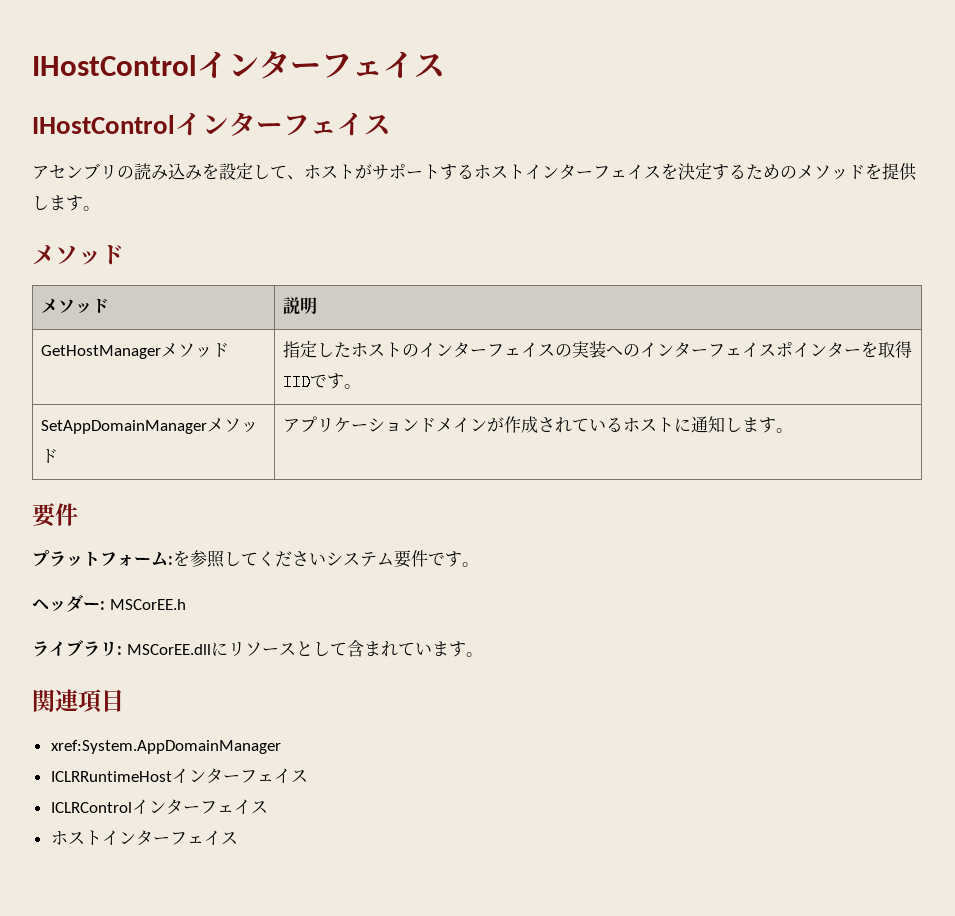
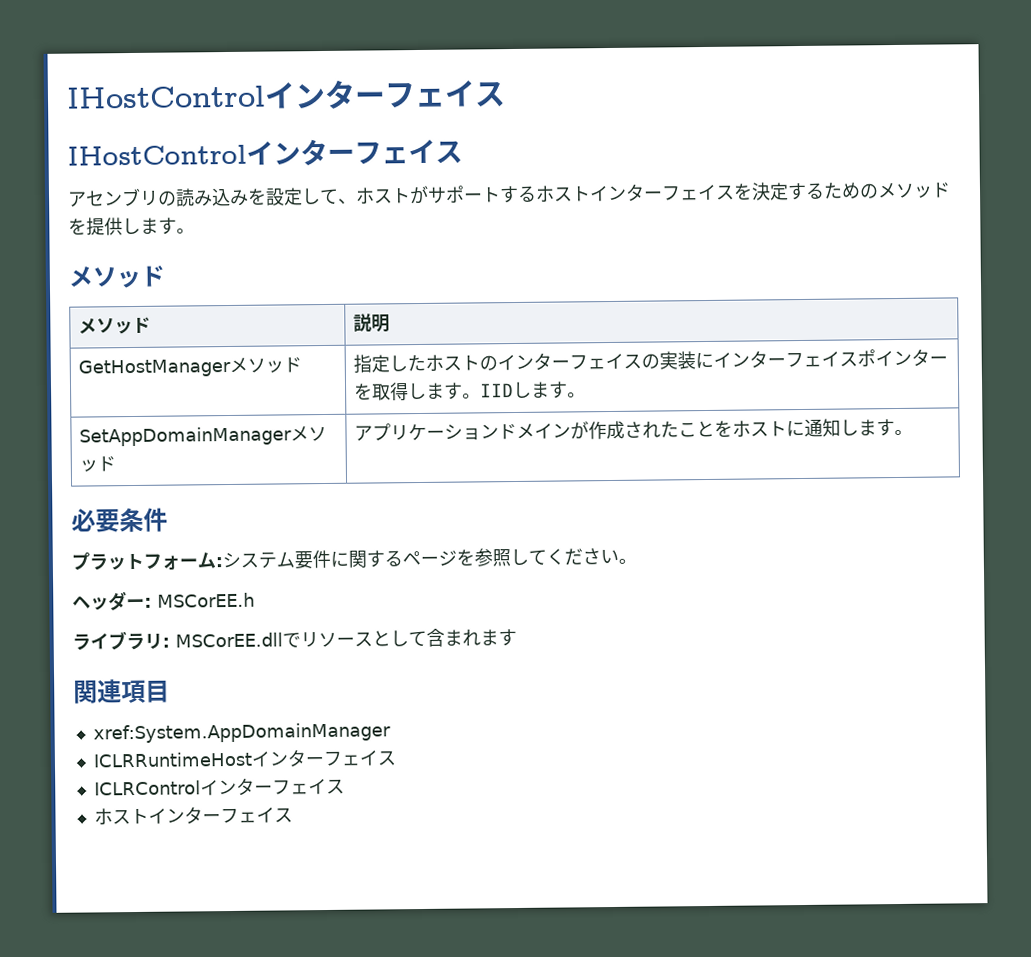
[606,344,641,357] への -> [695,351,715,369] に
[283,374,328,391] IIDで -> [407,381,551,400] します。IIDしま
[572,417,624,432] ている -> [660,420,734,438] たことを
[32,503,56,527] 要 -> [71,507,144,533] 必要条
(173, 560) none -> [222,549,457,570] システム要件に関するページ
[326,550,462,568] システム要件です -> (619, 556) none
[210,642,228,656] に -> [282,632,301,648] で
[397,641,483,657] ています。 -> [480,628,517,647] ます

